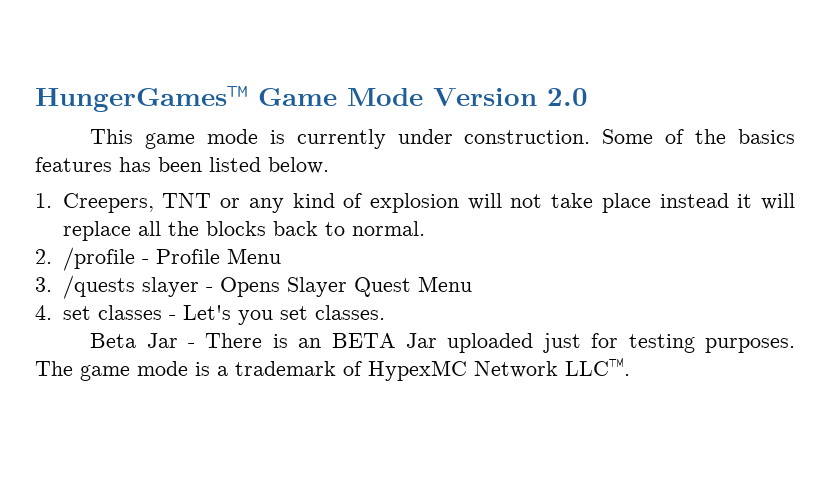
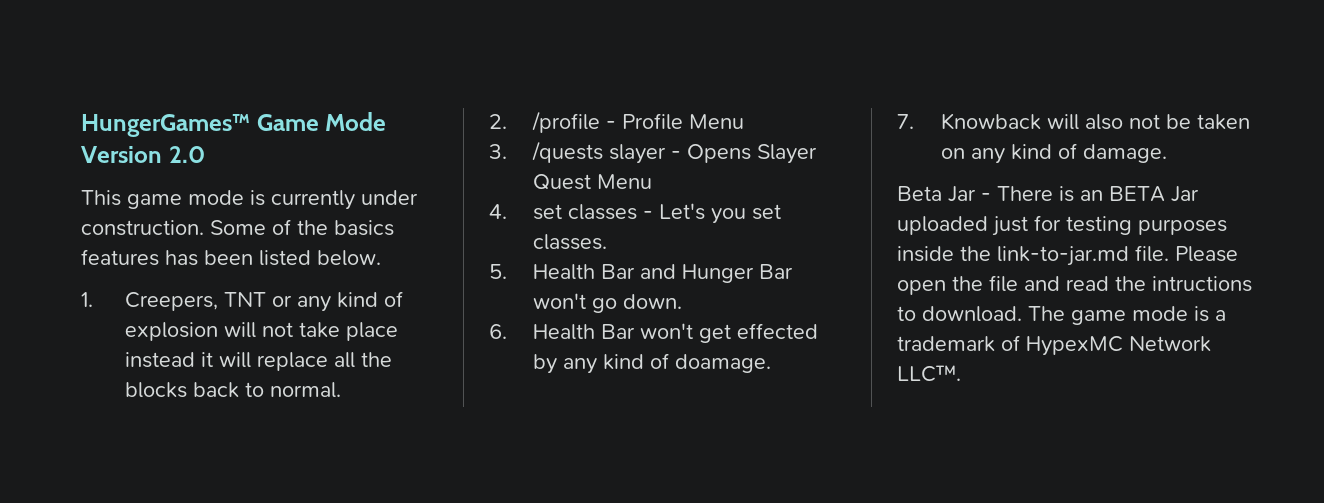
(385, 312) none -> [489,264,793,283] [532,293,682,313] [489,323,818,343] [532,353,771,374] [897,113,1250,130] [940,143,1167,164] // 5. Health Bar and Hunger Bar won't go down. // 6. Health Bar won't get effected by any kind of doamage. // 7. Knowback will also not be taken on any kind of damage.
[705,338,795,353] purposes. -> [1138,219,1227,235] [897,245,1238,266] [897,275,1252,295] [897,306,1022,322] purposes inside the link-to-jar.md file. Please open the file and read the intructions to download.

